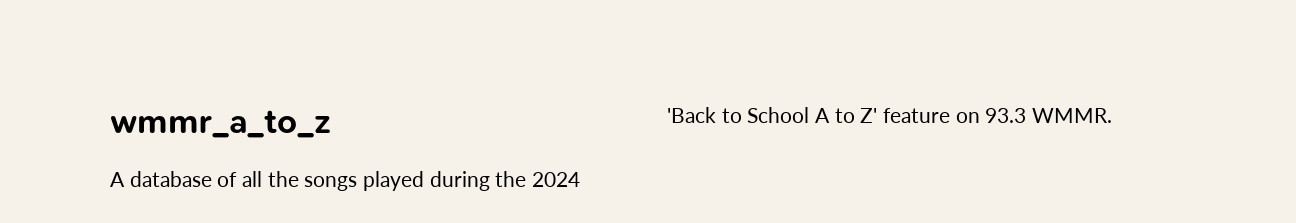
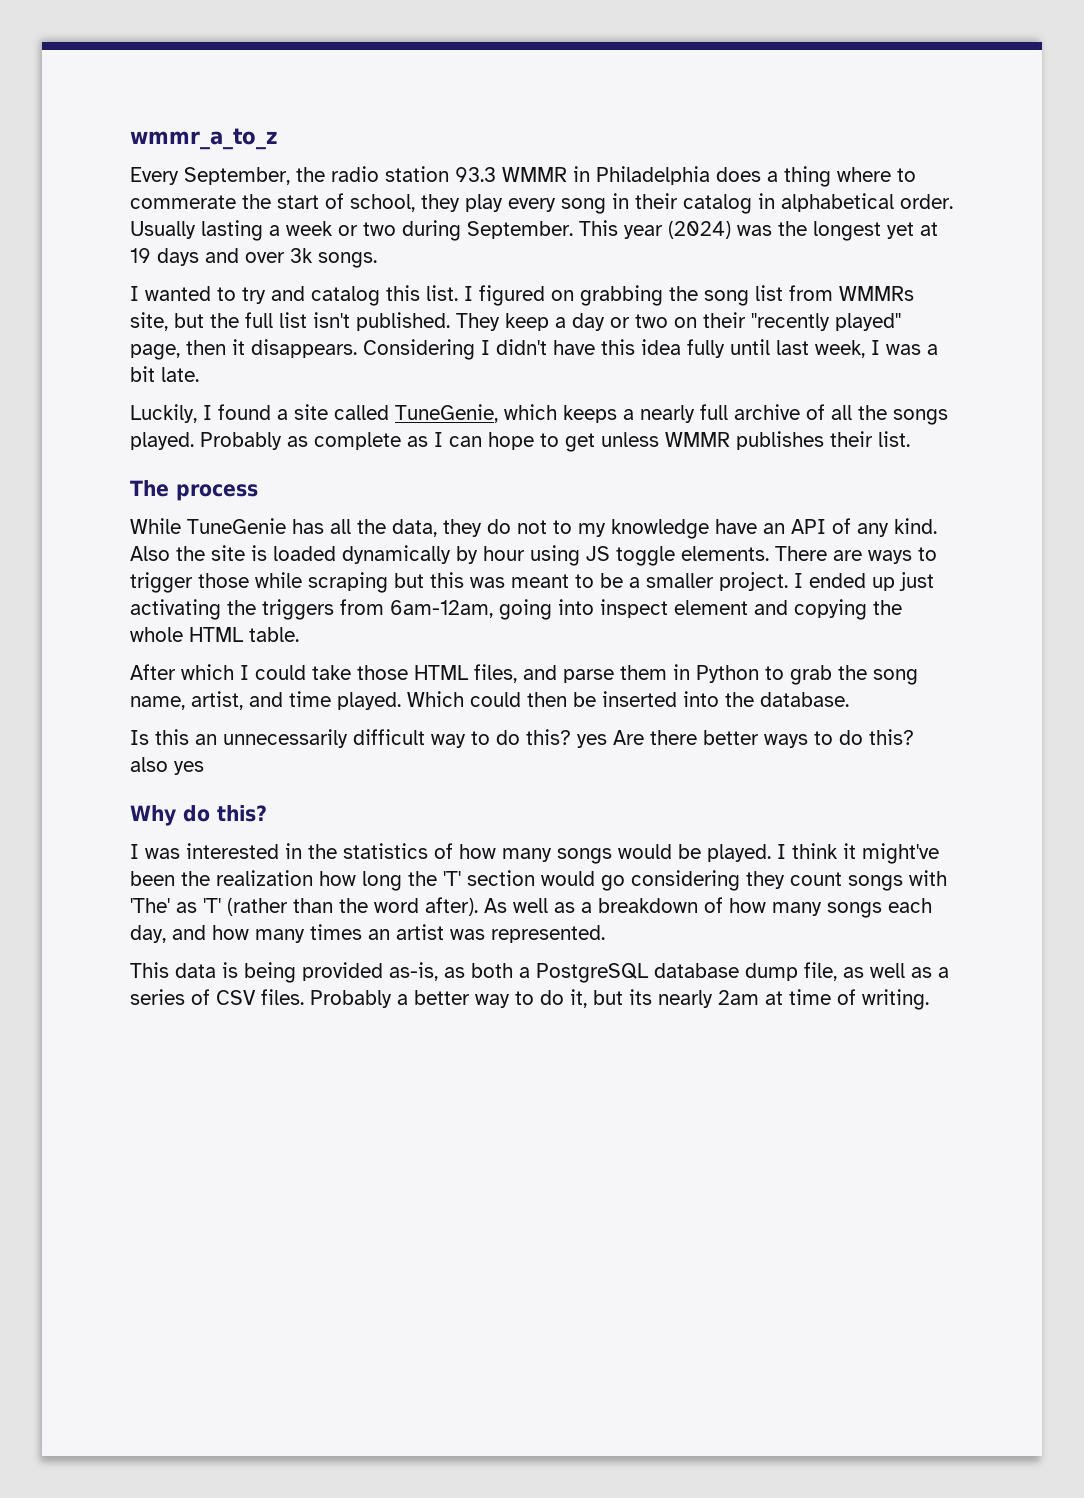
[110,171,581,191] [667,107,1113,123] A database of all the songs played during the 2024 'Back to School A to Z' feature on 93.3 WMMR. -> [130,166,916,187] [130,193,953,214] [130,220,938,241] [130,248,377,268] [130,285,914,306] [130,312,901,331] [130,339,938,360] [130,366,199,382] [130,404,948,425] [130,431,910,452] [130,480,258,501] [130,518,937,539] [130,545,937,566] [130,572,934,593] [130,599,902,620] [130,627,299,642] [130,664,918,685] [130,691,849,710] [130,729,914,748] [130,757,204,775] [130,805,267,826] [130,843,939,864] [130,870,947,891] [130,897,932,918] [130,924,605,943] [130,962,949,983] [130,989,929,1010] Every September, the radio station 93.3 WMMR in Philadelphia does a thing where to commerate the start of school, they play every song in their catalog in alphabetical order. Usually lasting a week or two during September. This year (2024) was the longest yet at 19 days and over 3k songs. // I wanted to try and catalog this list. I figured on grabbing the song list from WMMRs site, but the full list isn't published. They keep a day or two on their "recently played" page, then it disappears. Considering I didn't have this idea fully until last week, I was a bit late. // Luckily, I found a site called TuneGenie, which keeps a nearly full archive of all the songs played. Probably as complete as I can hope to get unless WMMR publishes their list. // The process // While TuneGenie has all the data, they do not to my knowledge have an API of any kind. Also the site is loaded dynamically by hour using JS toggle elements. There are ways to trigger those while scraping but this was meant to be a smaller project. I ended up just activating the triggers from 6am-12am, going into inspect element and copying the whole HTML table. // After which I could take those HTML files, and parse them in Python to grab the song name, artist, and time played. Which could then be inserted into the database. // Is this an unnecessarily difficult way to do this? yes Are there better ways to do this? also yes // Why do this? // I was interested in the statistics of how many songs would be played. I think it might've been the realization how long the 'T' section would go considering they count songs with 'The' as 'T' (rather than the word after). As well as a breakdown of how many songs each day, and how many times an artist was represented. // This data is being provided as-is, as both a PostgreSQL database dump file, as well as a series of CSV files. Probably a better way to do it, but its nearly 2am at time of writing.

